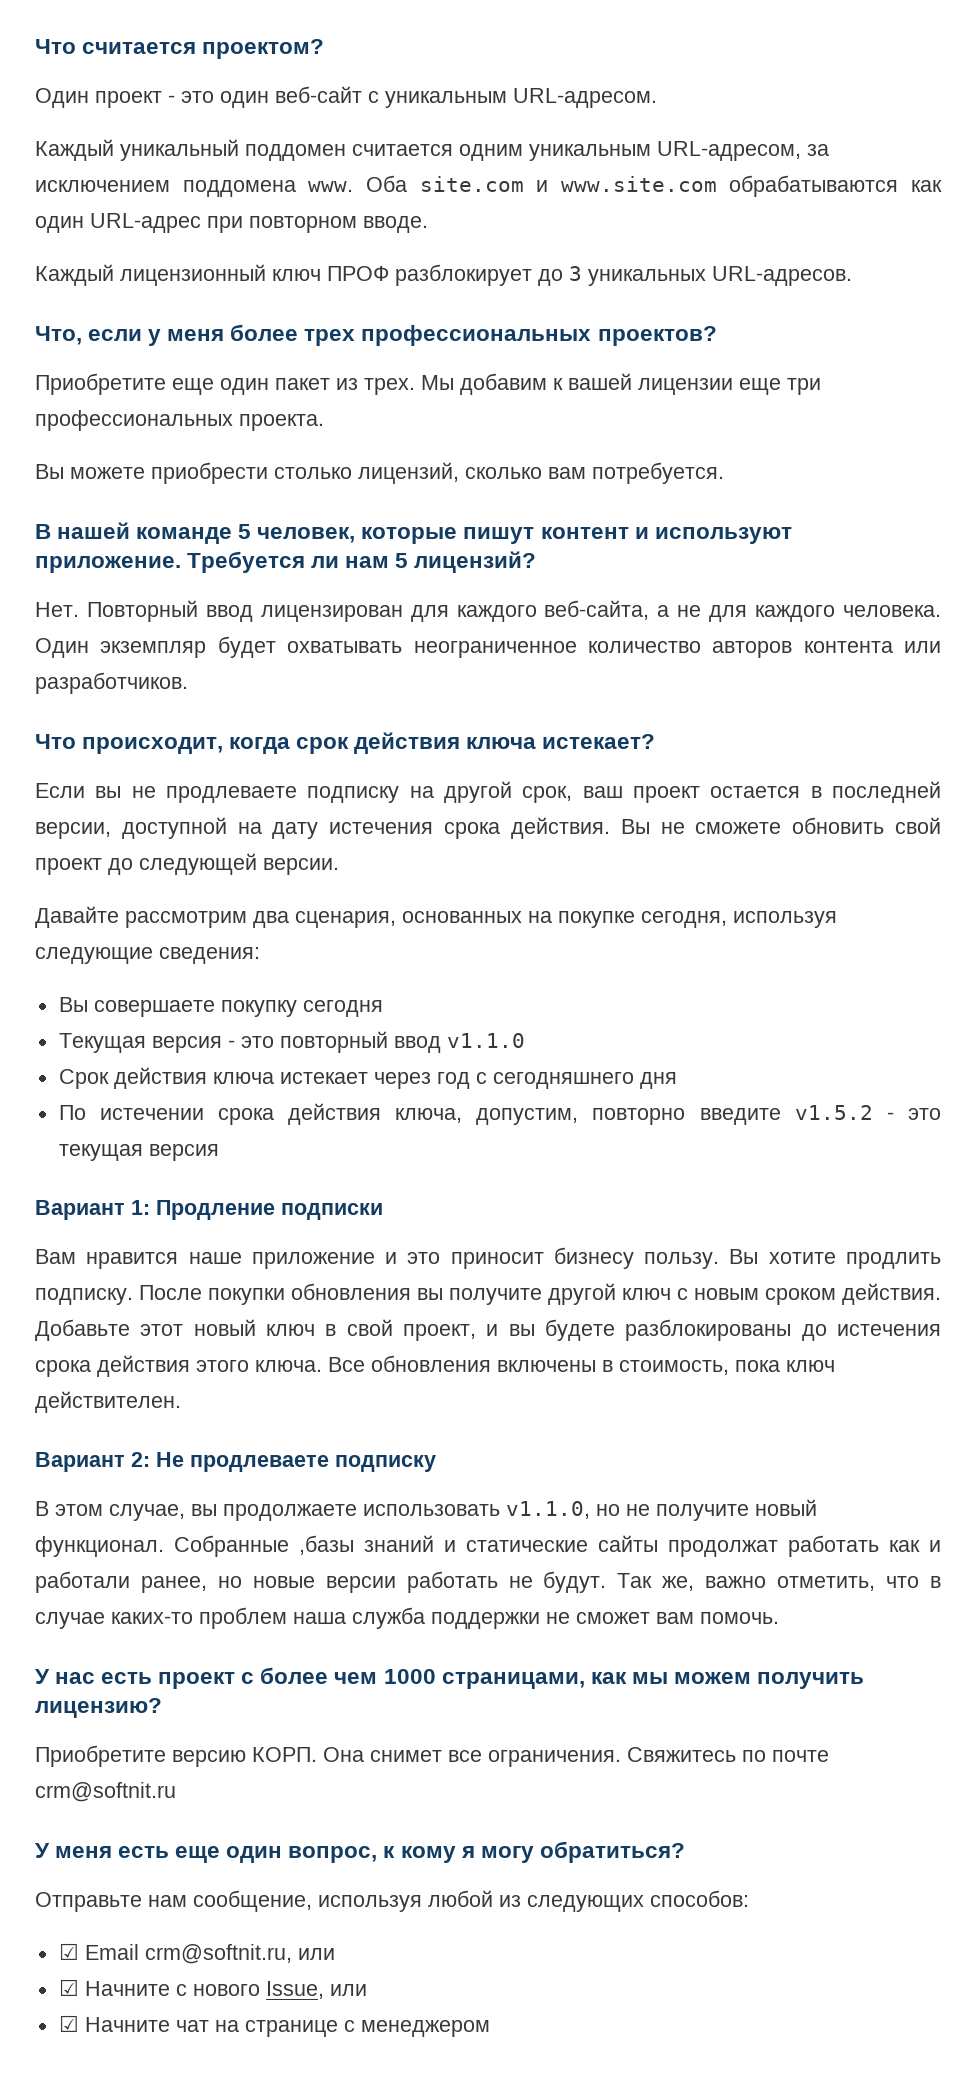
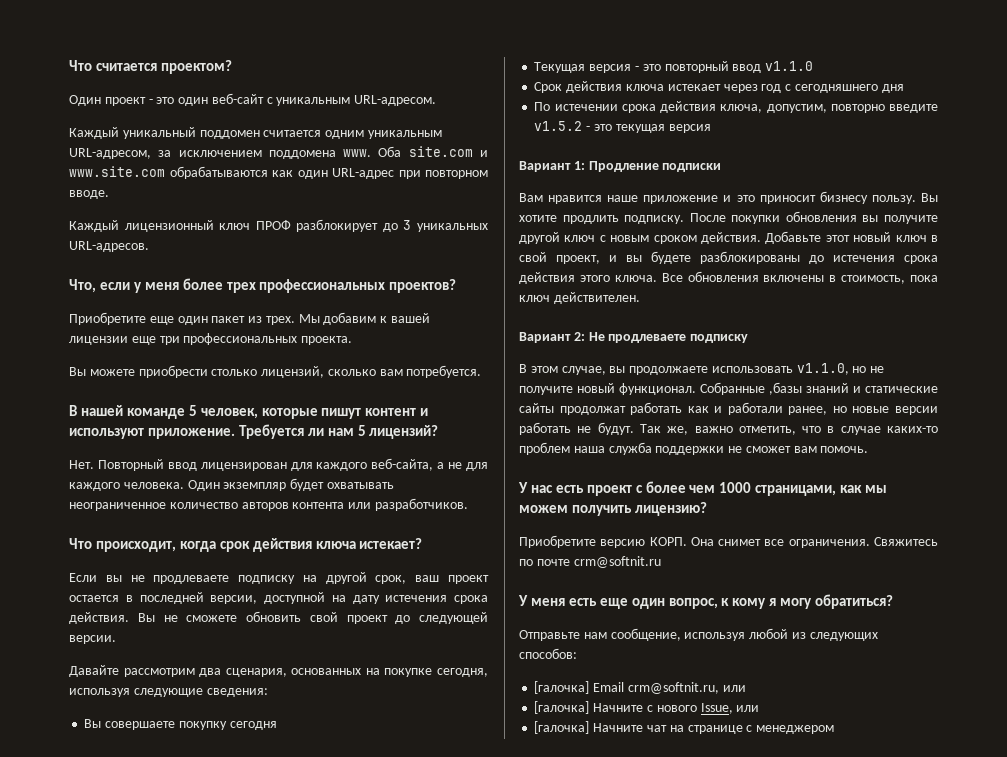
[58,1943,79,1960] ☑ -> [534,681,590,694] [галочка]
[58,1979,79,1996] ☑ -> [534,701,590,714] [галочка]
[58,2015,79,2032] ☑ -> [534,721,590,734] [галочка]

